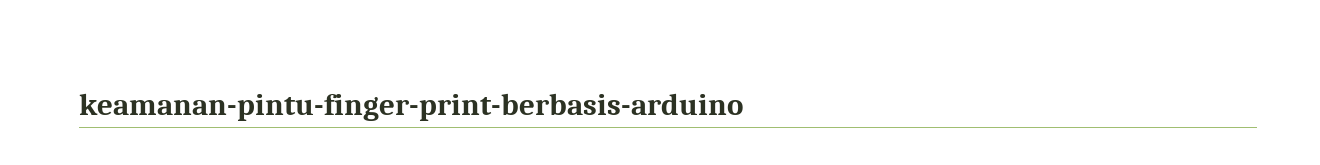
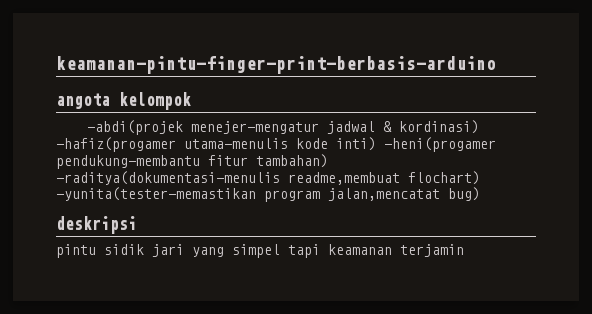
(743, 107) none -> [56,92,191,110] [86,120,479,135] [56,137,496,152] [56,154,328,169] [56,171,480,185] [56,187,480,202] [56,216,137,234] [56,244,464,258] // angota kelompok // -abdi(projek menejer-mengatur jadwal & kordinasi) -hafiz(progamer utama-menulis kode inti) -heni(progamer pendukung-membantu fitur tambahan) -raditya(dokumentasi-menulis readme,membuat flochart) -yunita(tester-memastikan program jalan,mencatat bug) // deskripsi // pintu sidik jari yang simpel tapi keamanan terjamin

